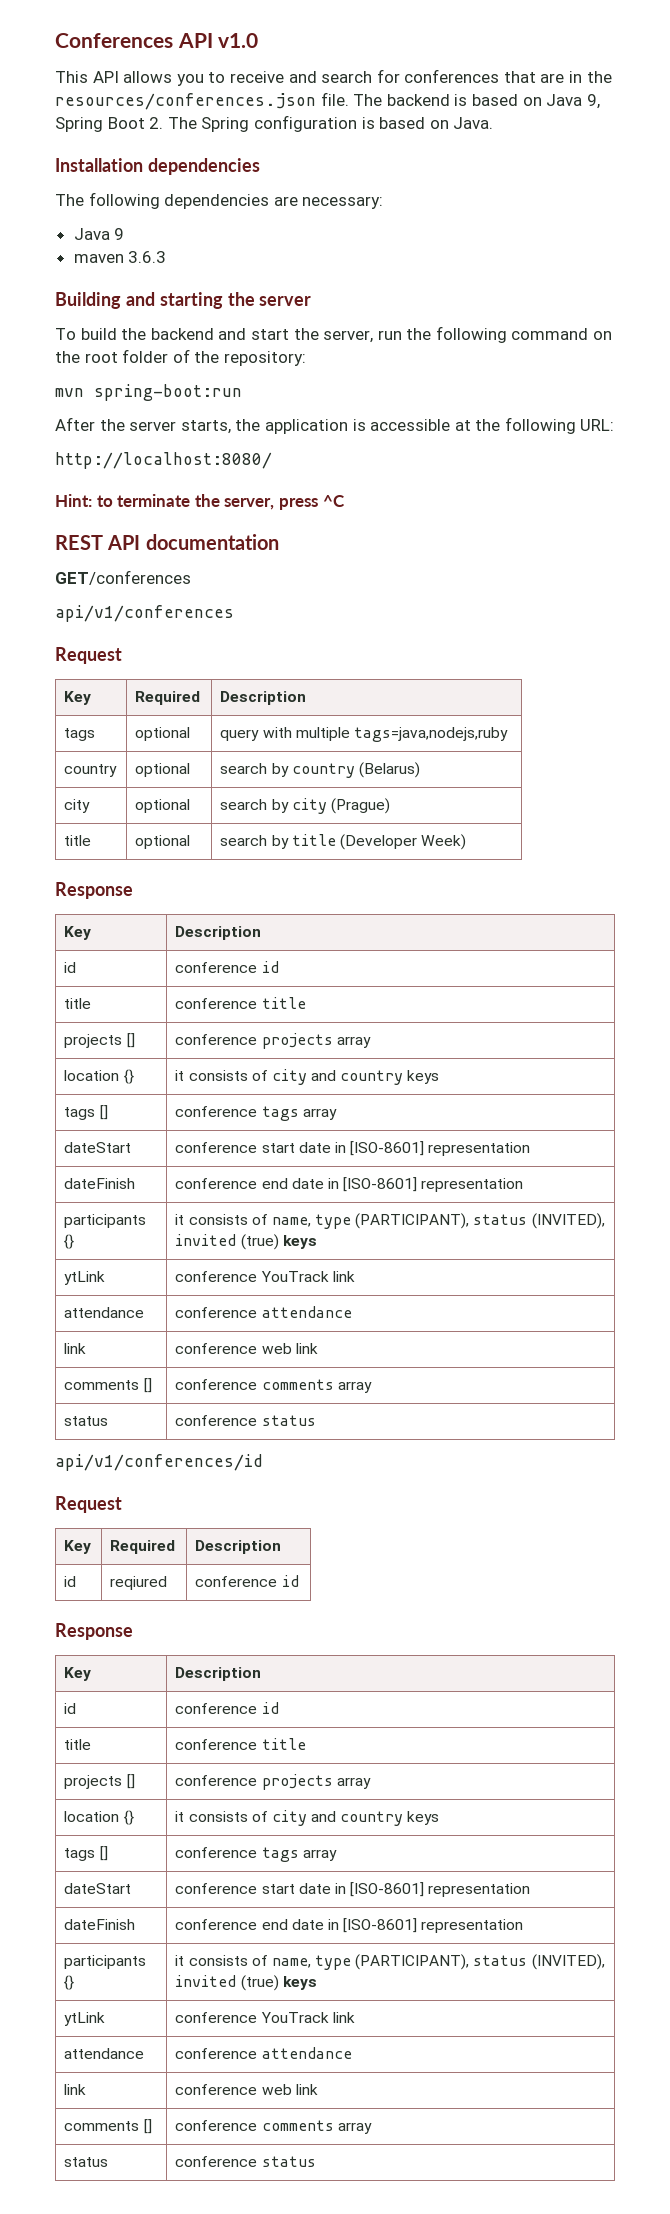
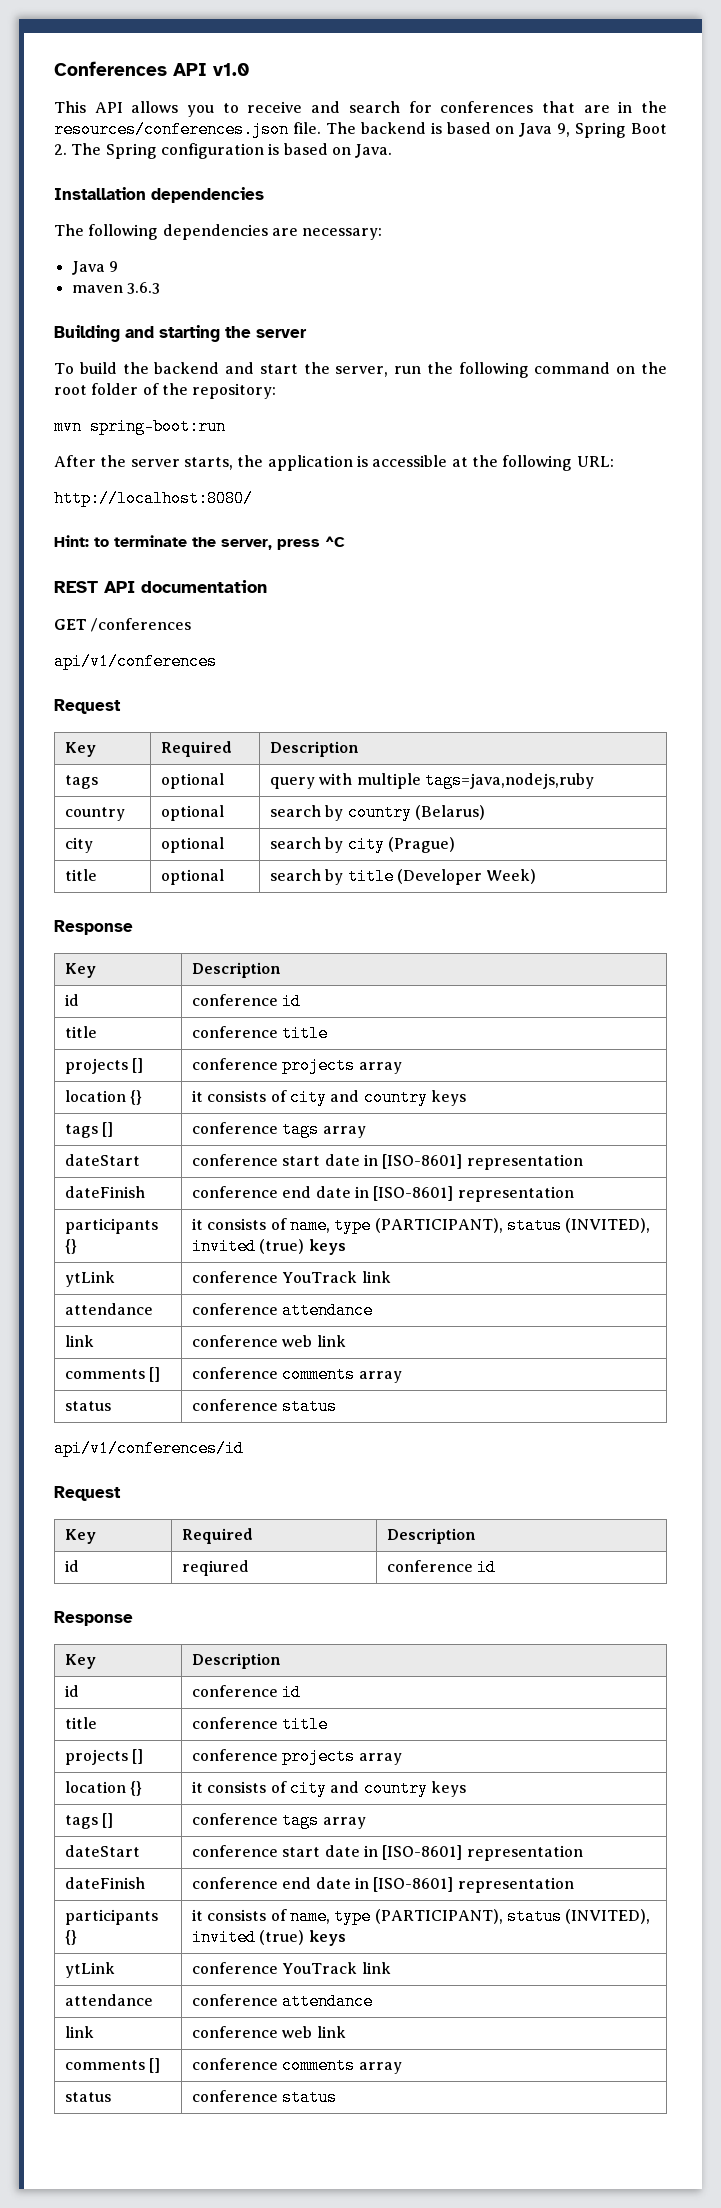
[55,570,191,585] GET/conferences -> [54,618,192,632] GET /conferences

